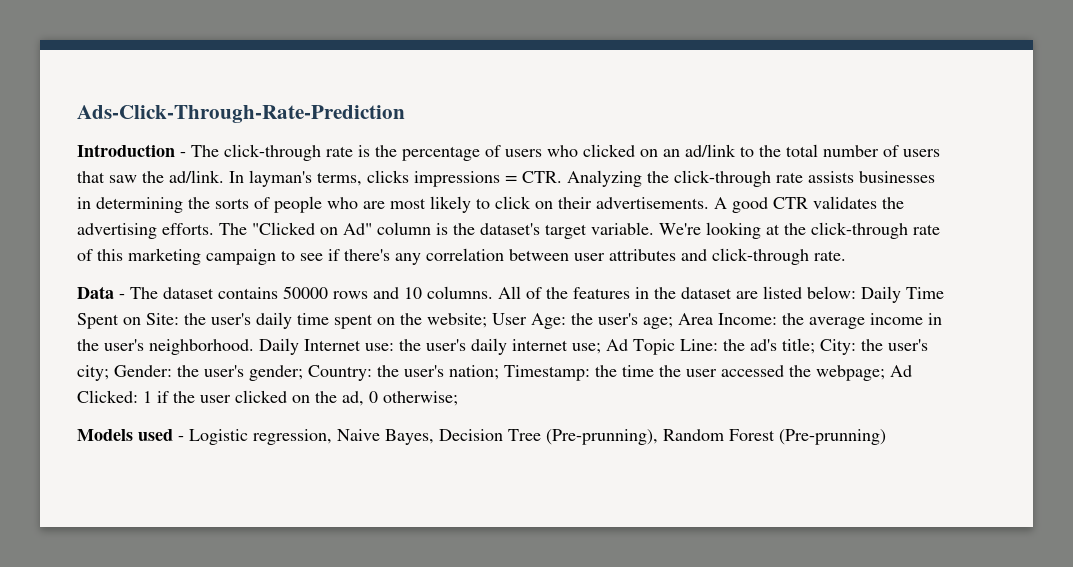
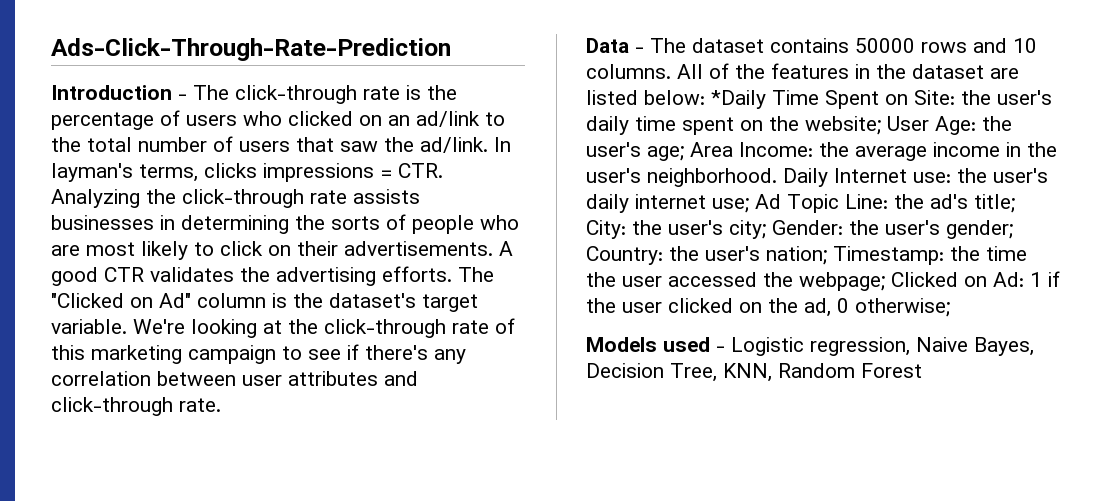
[861,286,901,303] Daily -> [711,90,766,109] *Daily
[890,365,912,377] [77,390,138,403] Ad Clicked: -> [891,272,1024,287] Clicked on Ad:
[508,429,658,445] Tree (Pre-prunning), -> [670,363,772,382] Tree, KNN,
[779,429,886,445] (Pre-prunning) -> (922, 370) none

